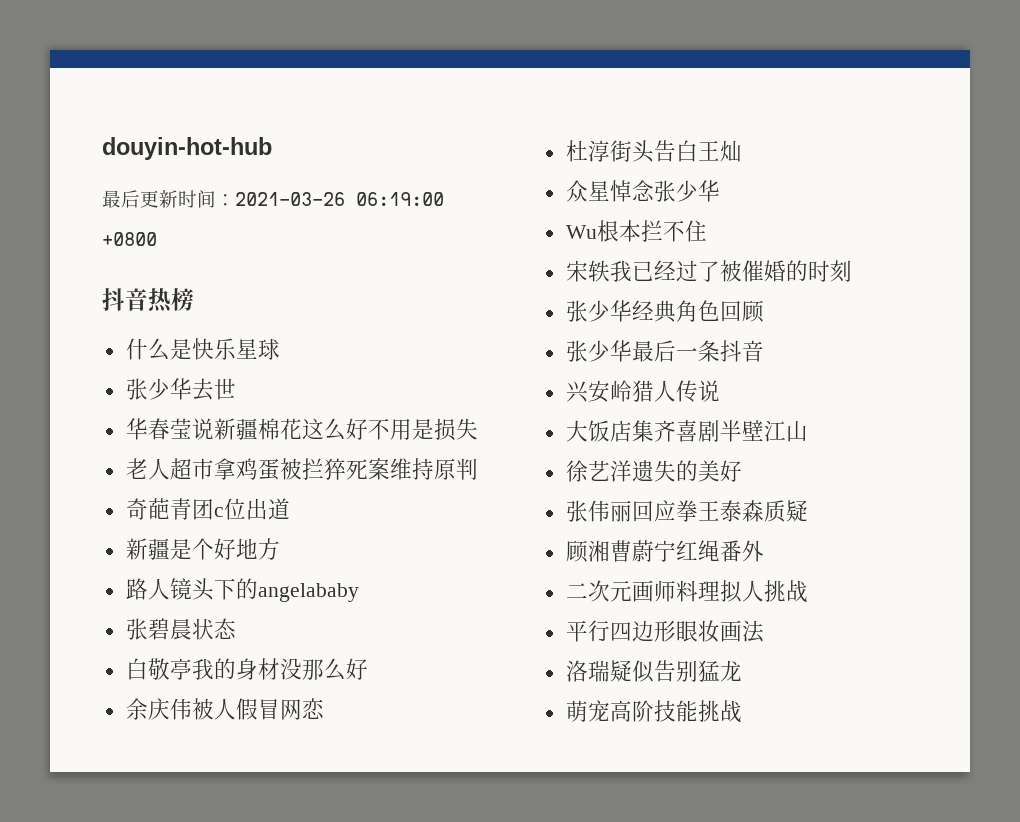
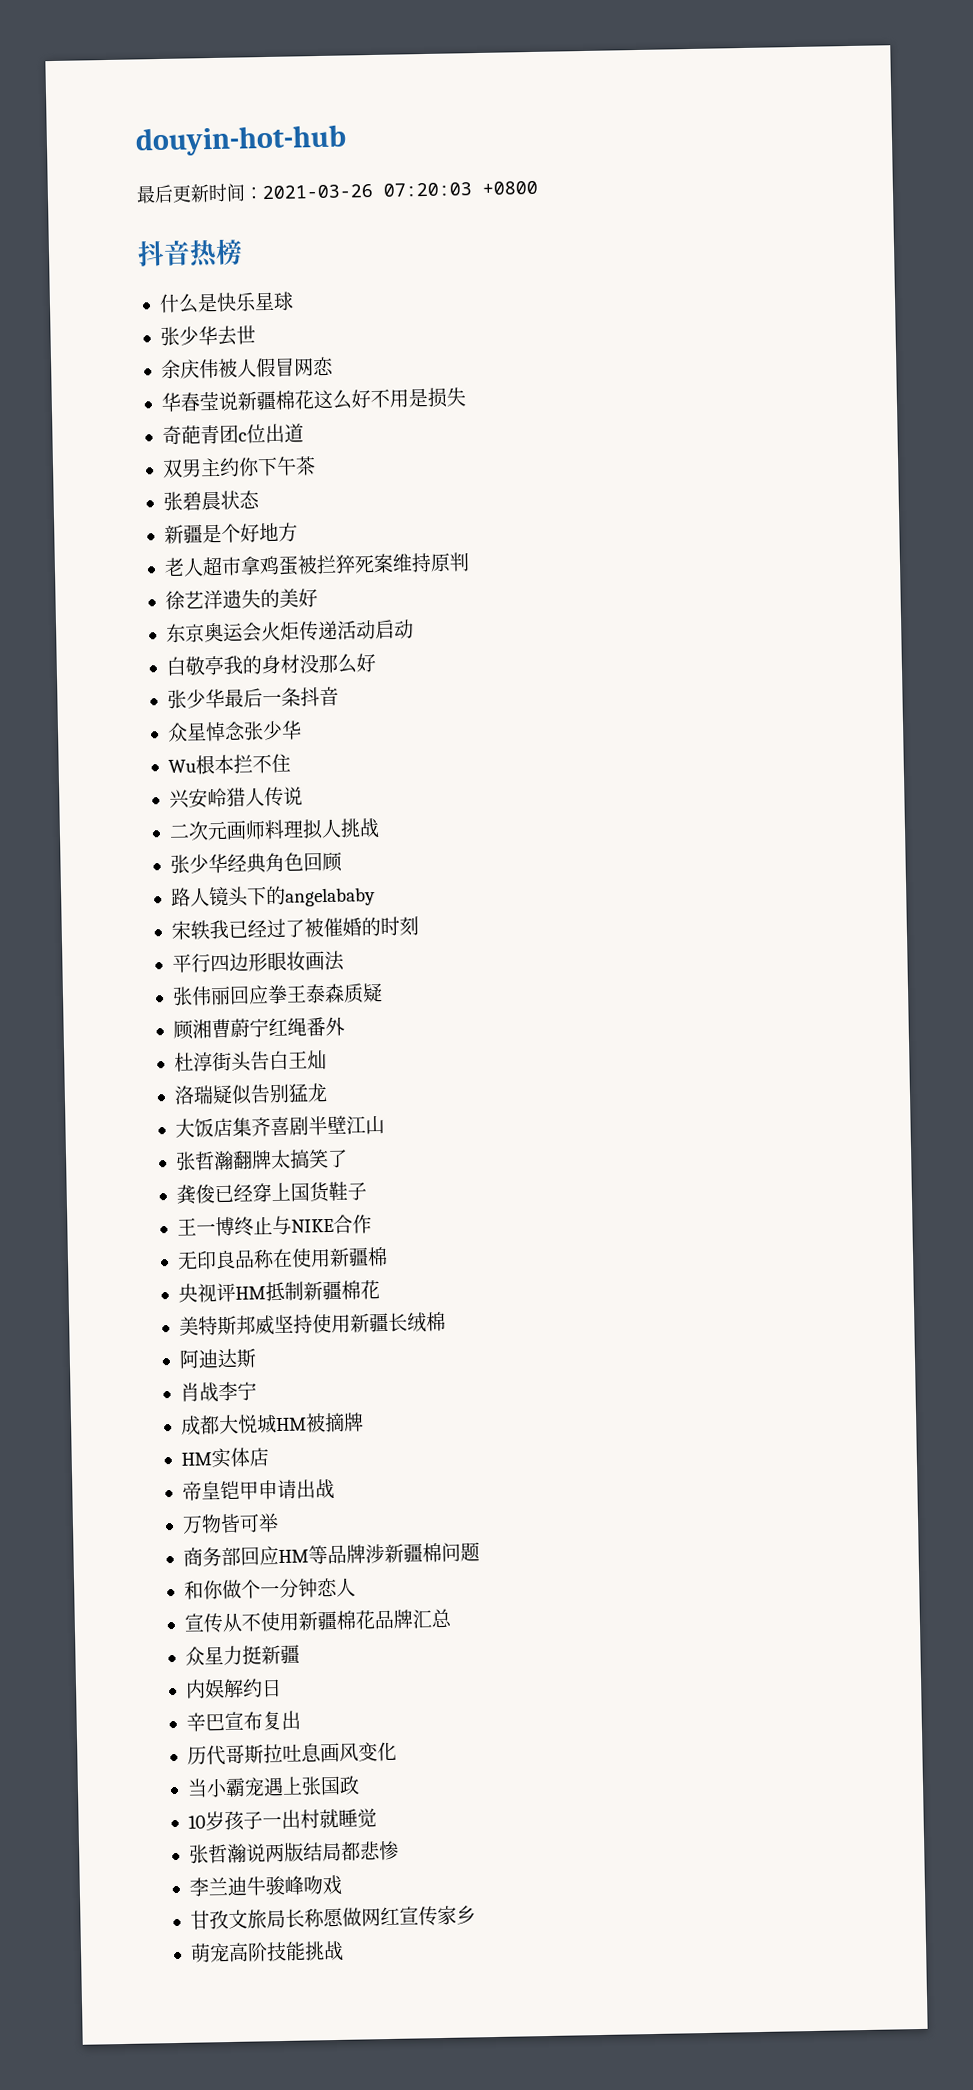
[356,192,444,206] 06:19:00 -> [383,182,472,197] 07:20:03
(236, 389) none -> [160,356,334,380] // 余庆伟被人假冒网恋
(478, 429) none -> [161,423,304,446] [161,456,316,479] [162,490,260,512] [163,522,298,544] // 奇葩青团c位出道 // 双男主约你下午茶 // 张碧晨状态 // 新疆是个好地方
[125,498,290,520] [125,538,280,560] [125,578,359,602] [125,618,236,640] 奇葩青团c位出道 // 新疆是个好地方 // 路人镜头下的angelababy // 张碧晨状态 -> [164,588,318,610] [165,619,414,643] 徐艺洋遗失的美好 // 东京奥运会火炬传递活动启动
[125,698,324,720] [565,140,742,163] 余庆伟被人假冒网恋 // 杜淳街头告白王灿 -> [166,686,339,709] 张少华最后一条抖音
(707, 231) none -> [168,786,303,809] [168,817,380,841] [169,851,343,874] [169,885,376,907] // 兴安岭猎人传说 // 二次元画师料理拟人挑战 // 张少华经典角色回顾 // 路人镜头下的angelababy
[565,300,764,323] [565,340,764,362] [565,380,720,403] [565,420,808,442] [565,460,742,482] 张少华经典角色回顾 // 张少华最后一条抖音 // 兴安岭猎人传说 // 大饭店集齐喜剧半壁江山 // 徐艺洋遗失的美好 -> [171,950,345,973] 平行四边形眼妆画法
[565,580,808,603] [565,620,764,643] [565,660,742,683] 二次元画师料理拟人挑战 // 平行四边形眼妆画法 // 洛瑞疑似告别猛龙 -> [173,1050,327,1072] [173,1083,328,1105] [174,1114,385,1138] [174,1149,348,1171] [175,1181,367,1205] [176,1214,372,1237] [176,1246,388,1270] [177,1280,380,1303] [178,1311,446,1336] [178,1348,257,1369] [179,1381,257,1403] [179,1412,364,1436] [180,1447,269,1469] [181,1478,335,1501] [181,1513,279,1534] [182,1542,480,1567] [183,1577,356,1600] [183,1608,452,1633] [184,1644,300,1666] [184,1678,282,1699] [185,1710,301,1732] [186,1741,397,1766] [186,1775,360,1798] [187,1808,377,1832] [188,1840,399,1864] [188,1874,342,1897] [189,1905,476,1930] 杜淳街头告白王灿 // 洛瑞疑似告别猛龙 // 大饭店集齐喜剧半壁江山 // 张哲瀚翻牌太搞笑了 // 龚俊已经穿上国货鞋子 // 王一博终止与NIKE合作 // 无印良品称在使用新疆棉 // 央视评HM抵制新疆棉花 // 美特斯邦威坚持使用新疆长绒棉 // 阿迪达斯 // 肖战李宁 // 成都大悦城HM被摘牌 // HM实体店 // 帝皇铠甲申请出战 // 万物皆可举 // 商务部回应HM等品牌涉新疆棉问题 // 和你做个一分钟恋人 // 宣传从不使用新疆棉花品牌汇总 // 众星力挺新疆 // 内娱解约日 // 辛巴宣布复出 // 历代哥斯拉吐息画风变化 // 当小霸宠遇上张国政 // 10岁孩子一出村就睡觉 // 张哲瀚说两版结局都悲惨 // 李兰迪牛骏峰吻戏 // 甘孜文旅局长称愿做网红宣传家乡

